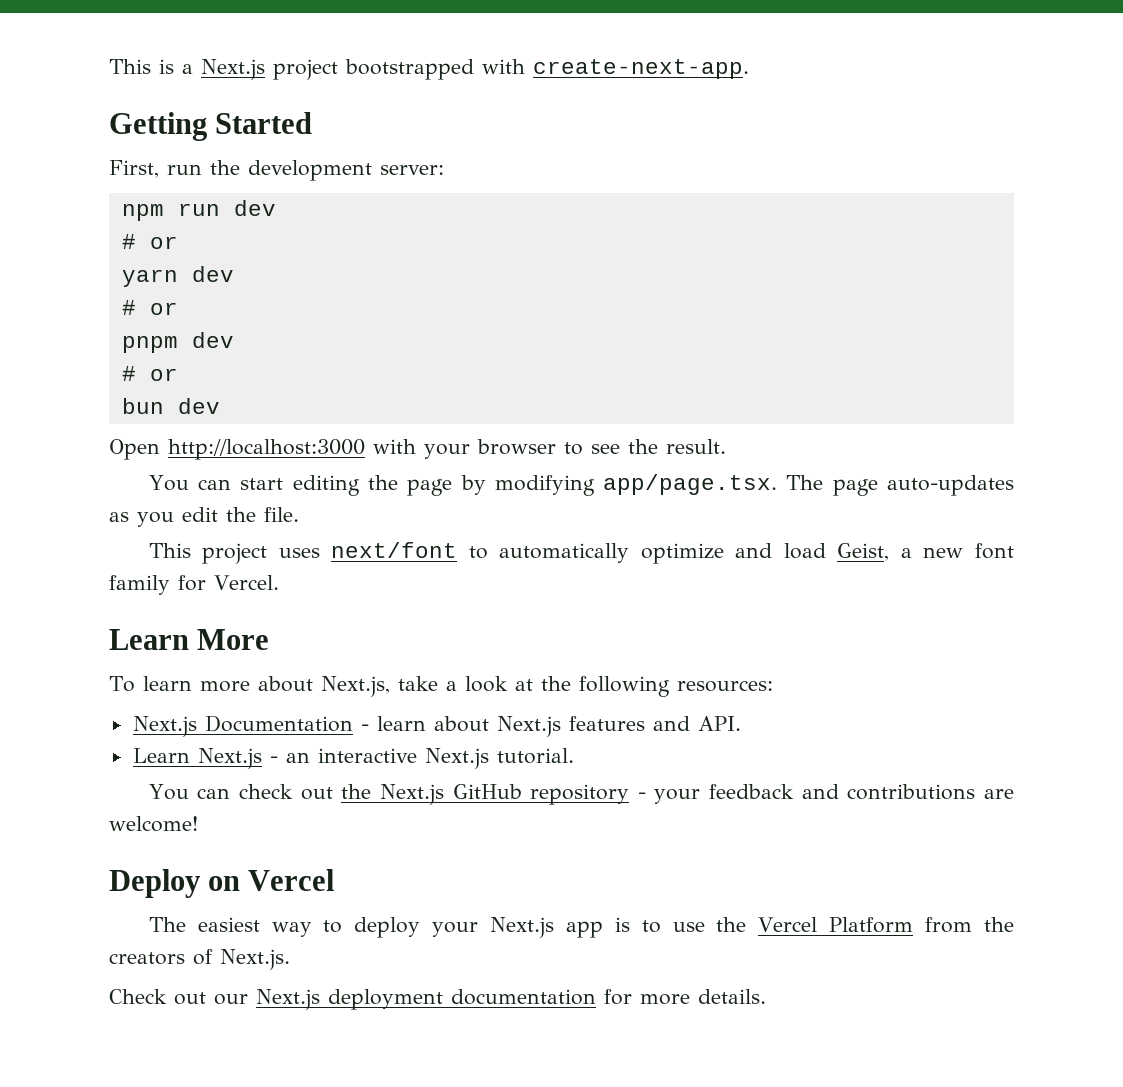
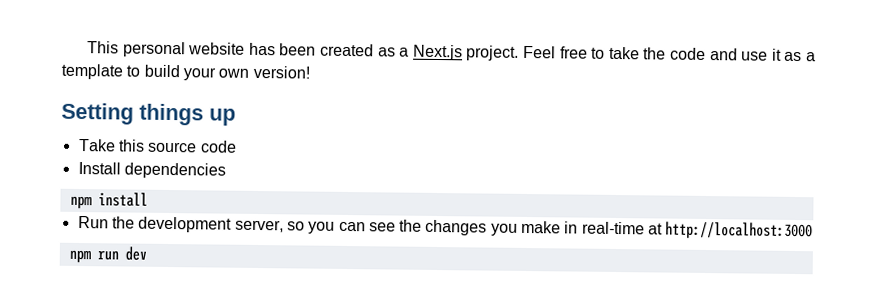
[109,59,749,80] [109,112,313,141] [109,160,444,181] [121,200,276,221] [121,234,178,249] [121,266,234,287] [121,300,178,315] [121,332,234,353] [121,366,178,381] [121,398,220,414] [109,439,726,460] [148,474,1014,496] [109,507,299,527] [148,542,1014,564] [109,575,279,595] [109,629,270,650] [109,676,773,697] [132,715,741,737] [132,748,574,769] [148,784,1014,805] [109,816,198,832] [109,869,335,898] [148,917,1015,938] [109,949,290,970] [109,989,766,1010] This is a Next.js project bootstrapped with create-next-app. // Getting Started // First, run the development server: // npm run dev // # or // yarn dev // # or // pnpm dev // # or // bun dev // Open http://localhost:3000 with your browser to see the result. // You can start editing the page by modifying app/page.tsx. The page auto-updates as you edit the file. // This project uses next/font to automatically optimize and load Geist, a new font family for Vercel. // Learn More // To learn more about Next.js, take a look at the following resources: // Next.js Documentation - learn about Next.js features and API. // Learn Next.js - an interactive Next.js tutorial. // You can check out the Next.js GitHub repository - your feedback and contributions are welcome! // Deploy on Vercel // The easiest way to deploy your Next.js app is to use the Vercel Platform from the creators of Next.js. // Check out our Next.js deployment documentation for more details. -> [87,41,816,62] [61,63,310,81] [61,102,236,126] [78,138,237,153] [77,161,226,179] [69,192,148,210] [77,215,814,241] [68,246,147,264] This personal website has been created as a Next.js project. Feel free to take the code and use it as a template to build your own version! // Setting things up // Take this source code // Install dependencies // npm install // Run the development server, so you can see the changes you make in real-time at http://localhost:3000 // npm run dev

